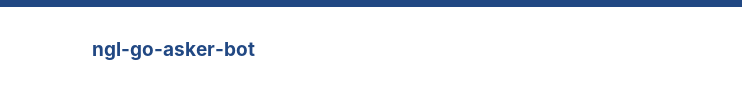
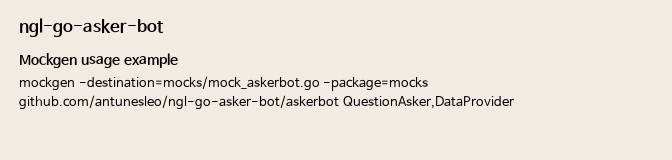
(255, 51) none -> [19,53,178,68] [19,76,429,91] [19,95,514,110] // Mockgen usage example // mockgen -destination=mocks/mock_askerbot.go -package=mocks github.com/antunesleo/ngl-go-asker-bot/askerbot QuestionAsker,DataProvider

